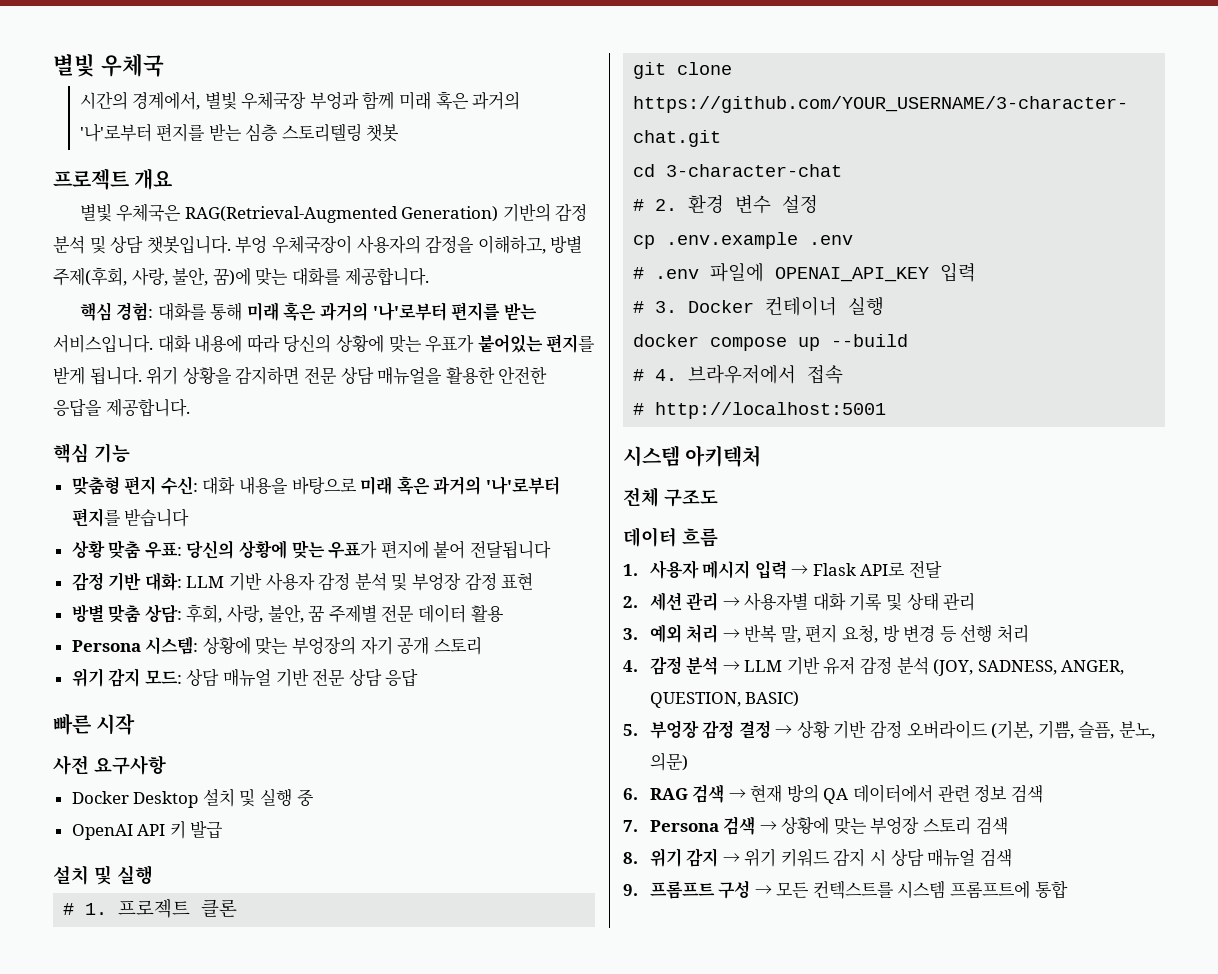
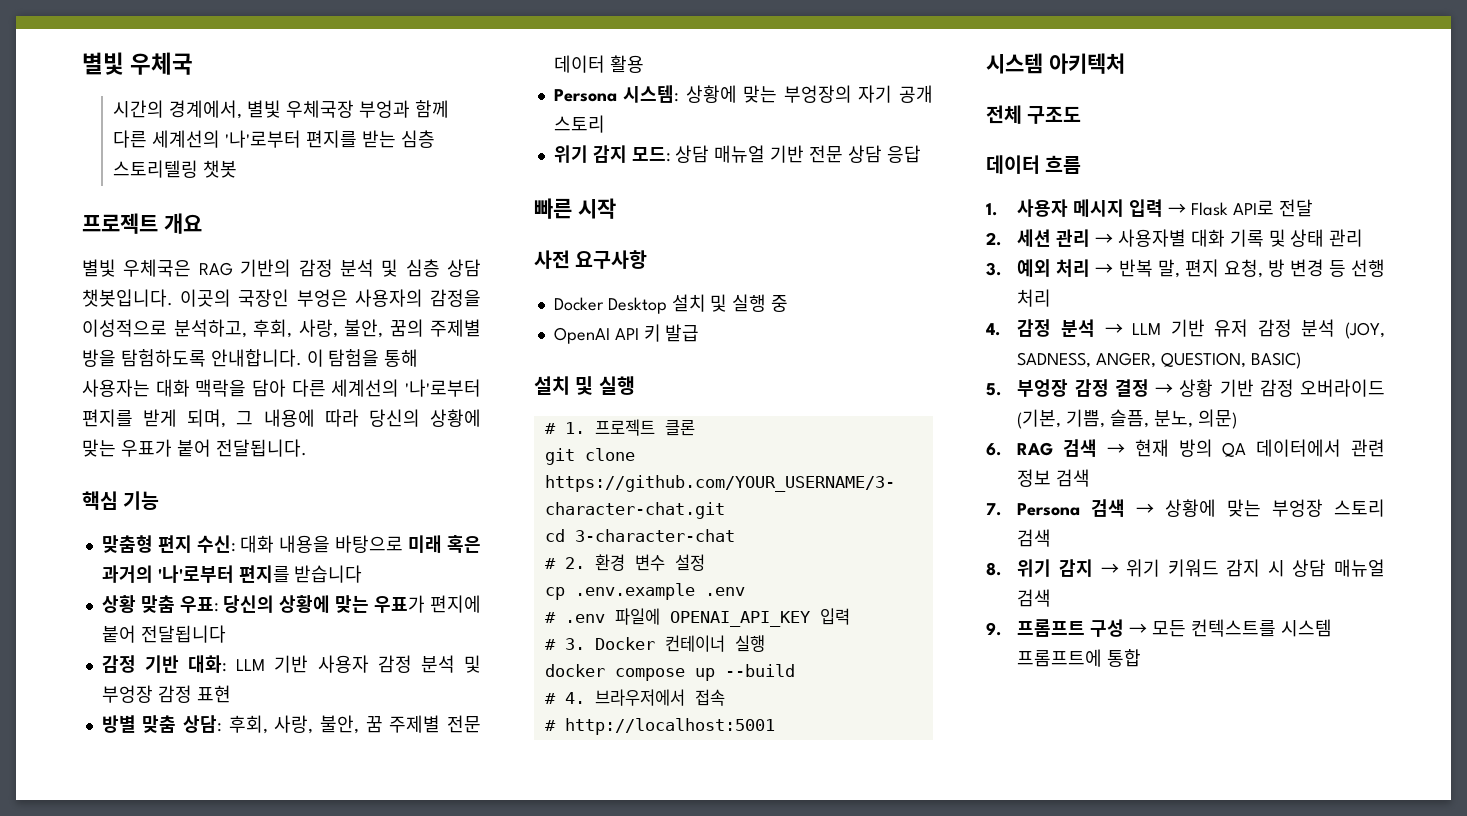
[399,91,521,110] 미래 혹은 과거의 -> [113,130,221,148] 다른 세계선의
[184,206,499,223] RAG(Retrieval-Augmented Generation) -> [198,262,233,276] RAG
(106, 245) none -> [405,259,440,277] 심층
[235,235,583,254] [53,267,429,286] [79,302,537,321] [53,334,191,353] 부엉 우체국장이 사용자의 감정을 이해하고, 방별 주제(후회, 사랑, 불안, 꿈)에 맞는 대화를 제공합니다. // 핵심 경험: 대화를 통해 미래 혹은 과거의 '나'로부터 편지를 받는 서비스입니다. 대화 -> [180,289,481,307] [82,319,481,338] [82,349,419,367] [82,379,482,397] [82,409,254,428] 이곳의 국장인 부엉은 사용자의 감정을 이성적으로 분석하고, 후회, 사랑, 불안, 꿈의 주제별 방을 탐험하도록 안내합니다. 이 탐험을 통해 사용자는 대화 맥락을 담아 다른 세계선의 '나'로부터 편지를 받게 되며, 그
[477,334,596,353] [53,366,548,385] [53,398,190,417] 붙어있는 편지를 받게 됩니다. 위기 상황을 감지하면 전문 상담 매뉴얼을 활용한 안전한 응답을 제공합니다. -> [176,439,307,457] 붙어 전달됩니다.

